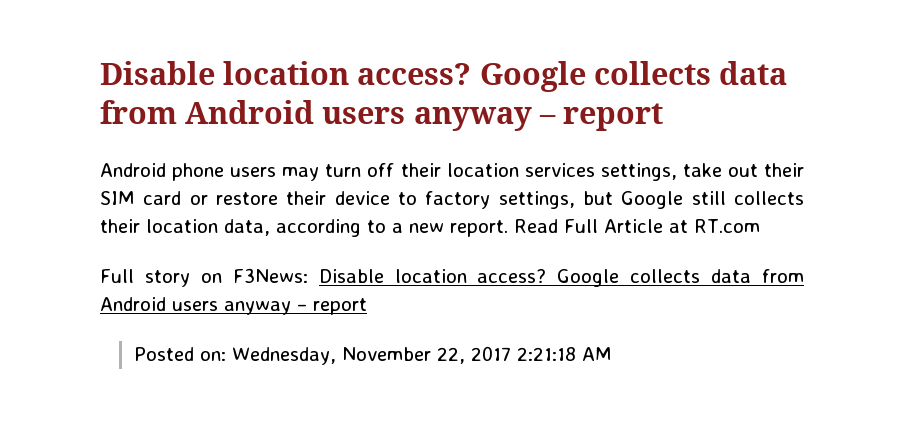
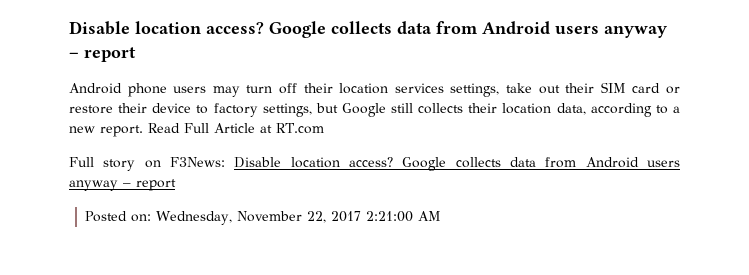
[516,347,576,361] 2:21:18 -> [365,211,413,222] 2:21:00

